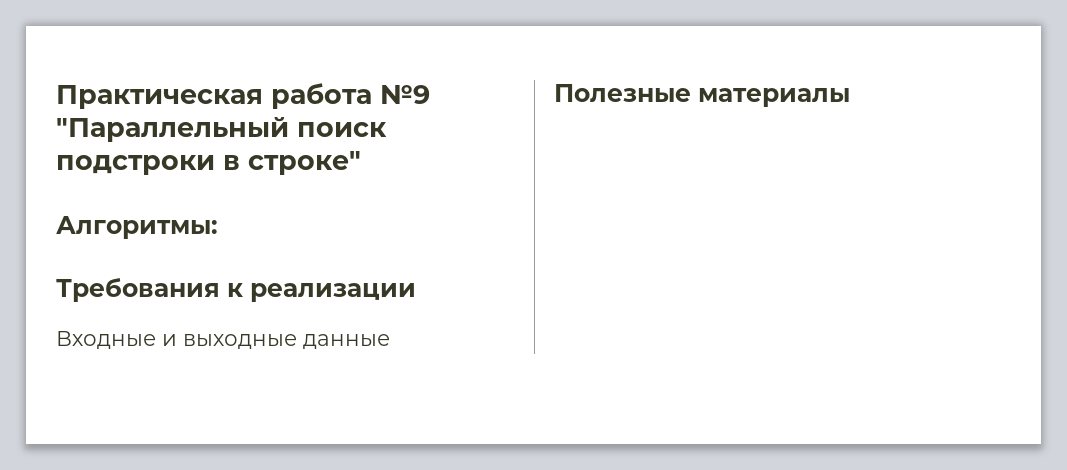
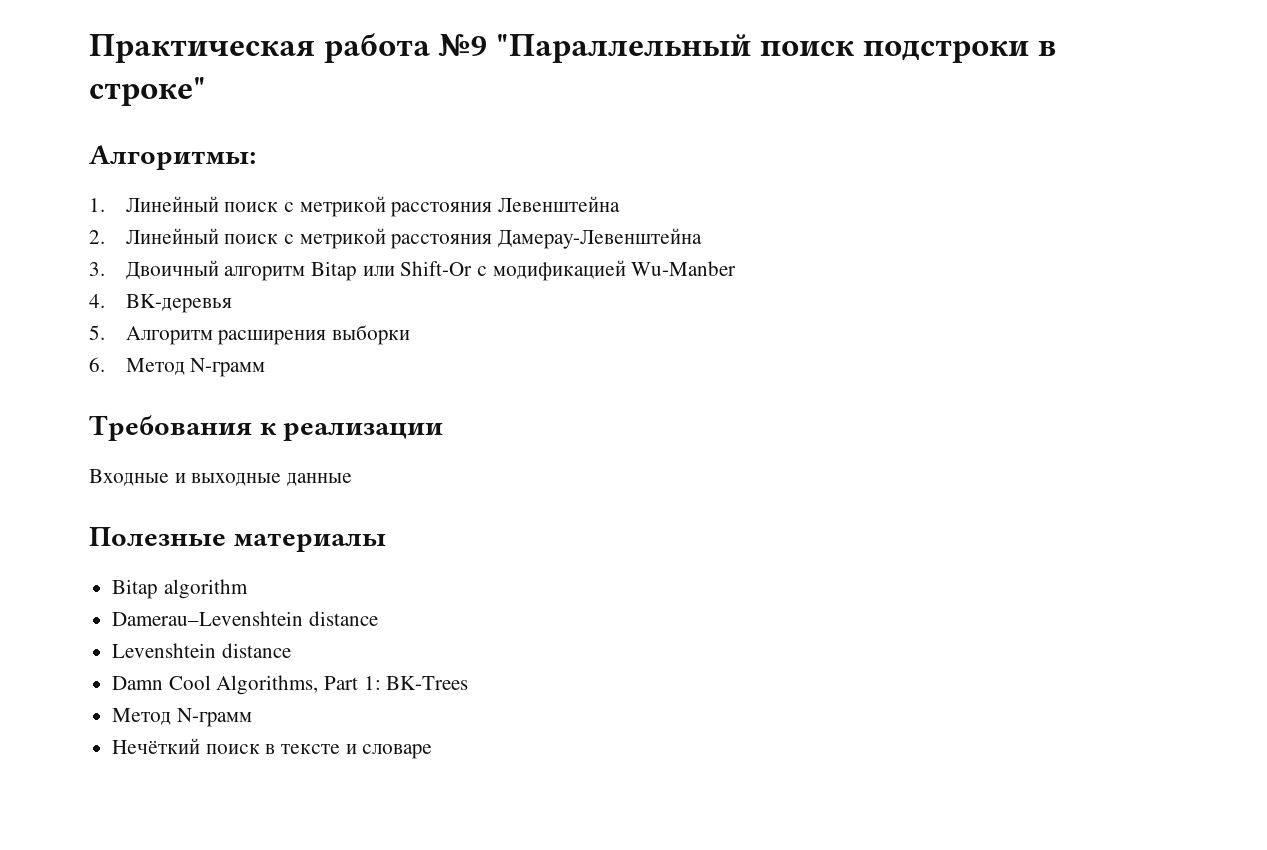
(218, 227) none -> [89,196,620,217] [89,228,702,249] [89,260,737,281] [89,294,232,313] [89,325,410,345] [89,357,266,377] // 1. Линейный поиск с метрикой расстояния Левенштейна // 2. Линейный поиск с метрикой расстояния Дамерау-Левенштейна // 3. Двоичный алгоритм Bitap или Shift-Or с модификацией Wu-Manber // 4. BK-деревья // 5. Алгоритм расширения выборки // 6. Метод N-грамм
(850, 97) none -> [112,579,248,599] [112,611,378,626] [112,643,291,658] [112,675,469,695] [112,708,252,727] [112,738,433,759] // Bitap algorithm // Damerau–Levenshtein distance // Levenshtein distance // Damn Cool Algorithms, Part 1: BK-Trees // Метод N-грамм // Нечёткий поиск в тексте и словаре

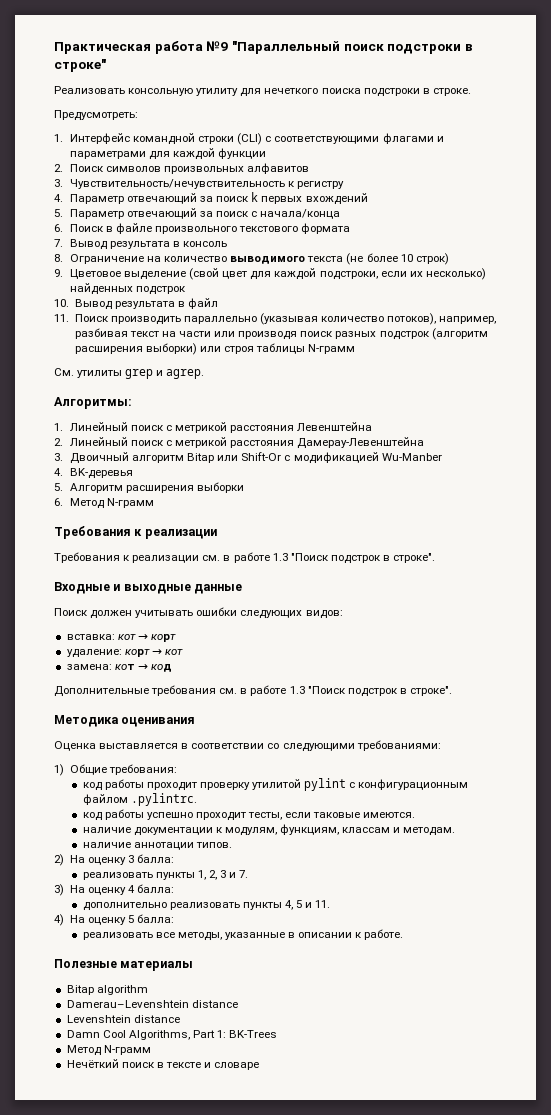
(206, 91) none -> [54,86,471,97] [54,110,138,121] [54,133,444,145] [69,148,267,160] [54,163,310,174] [54,179,345,189] [54,192,368,205] [54,208,341,219] [54,223,351,234] [54,239,228,250] [54,253,449,265] [54,268,486,280] [69,283,186,295] [54,298,219,310] [54,313,497,325] [74,328,488,340] [74,343,356,355] [54,368,205,379] // Реализовать консольную утилиту для нечеткого поиска подстроки в строке. // Предусмотреть: // 1. Интерфейс командной строки (CLI) с соответствующими флагами и параметрами для каждой функции // 2. Поиск символов произвольных алфавитов // 3. Чувствительность/нечувствительность к регистру // 4. Параметр отвечающий за поиск k первых вхождений // 5. Параметр отвечающий за поиск с начала/конца // 6. Поиск в файле произвольного текстового формата // 7. Вывод результата в консоль // 8. Ограничение на количество выводимого текста (не более 10 строк) // 9. Цветовое выделение (свой цвет для каждой подстроки, если их несколько) найденных подстрок // 10. Вывод результата в файл // 11. Поиск производить параллельно (указывая количество потоков), например, разбивая текст на части или производя поиск разных подстрок (алгоритм расширения выборки) или строя таблицы N-грамм // См. утилиты grep и agrep.
[89,469,353,486] Входные и выходные данные -> [54,552,436,564] [54,582,243,594] [54,607,343,619] [66,634,176,642] [66,649,183,658] [66,664,172,672] [54,685,452,697] [54,715,196,727] [54,740,441,752] [54,764,177,776] [82,778,469,791] [82,793,197,806] [82,809,416,821] [82,824,456,836] [82,842,232,850] [54,854,175,866] [82,870,249,880] [54,884,175,896] [82,900,331,911] [54,914,175,926] [82,929,404,941] Требования к реализации см. в работе 1.3 "Поиск подстрок в строке". // Входные и выходные данные // Поиск должен учитывать ошибки следующих видов: // вставка: кот → корт // удаление: корт → кот // замена: кот → код // Дополнительные требования см. в работе 1.3 "Поиск подстрок в строке". // Методика оценивания // Оценка выставляется в соответствии со следующими требованиями: // 1) Общие требования: // код работы проходит проверку утилитой pylint с конфигурационным файлом .pylintrc. // код работы успешно проходит тесты, если таковые имеются. // наличие документации к модулям, функциям, классам и методам. // наличие аннотации типов. // 2) На оценку 3 балла: // реализовать пункты 1, 2, 3 и 7. // 3) На оценку 4 балла: // дополнительно реализовать пункты 4, 5 и 11. // 4) На оценку 5 балла: // реализовать все методы, указанные в описании к работе.

